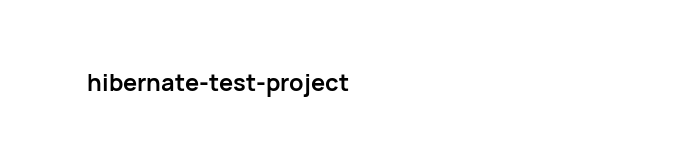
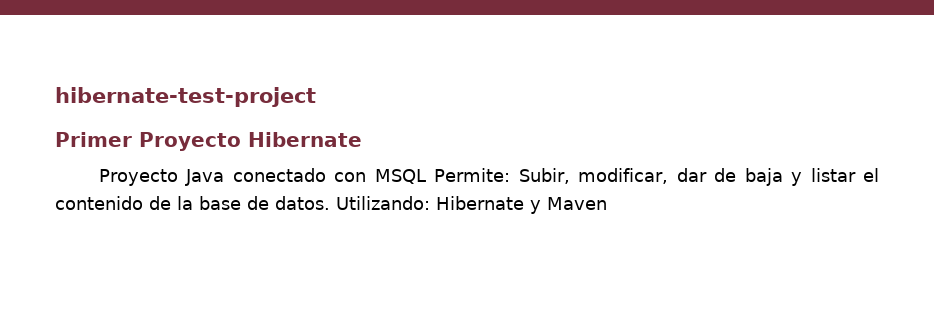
(349, 85) none -> [55,132,362,151] [98,168,879,186] [55,196,607,214] // Primer Proyecto Hibernate // Proyecto Java conectado con MSQL Permite: Subir, modificar, dar de baja y listar el contenido de la base de datos. Utilizando: Hibernate y Maven

